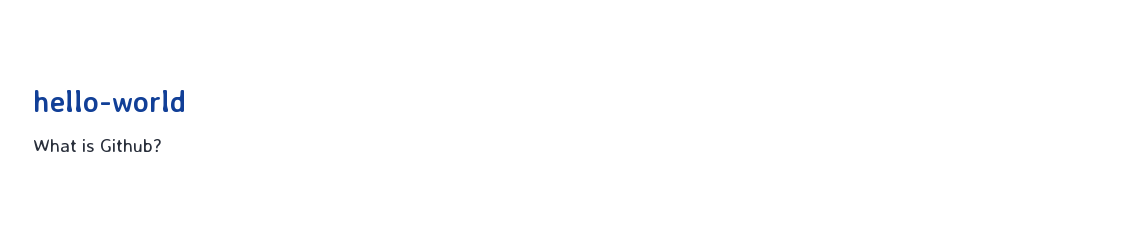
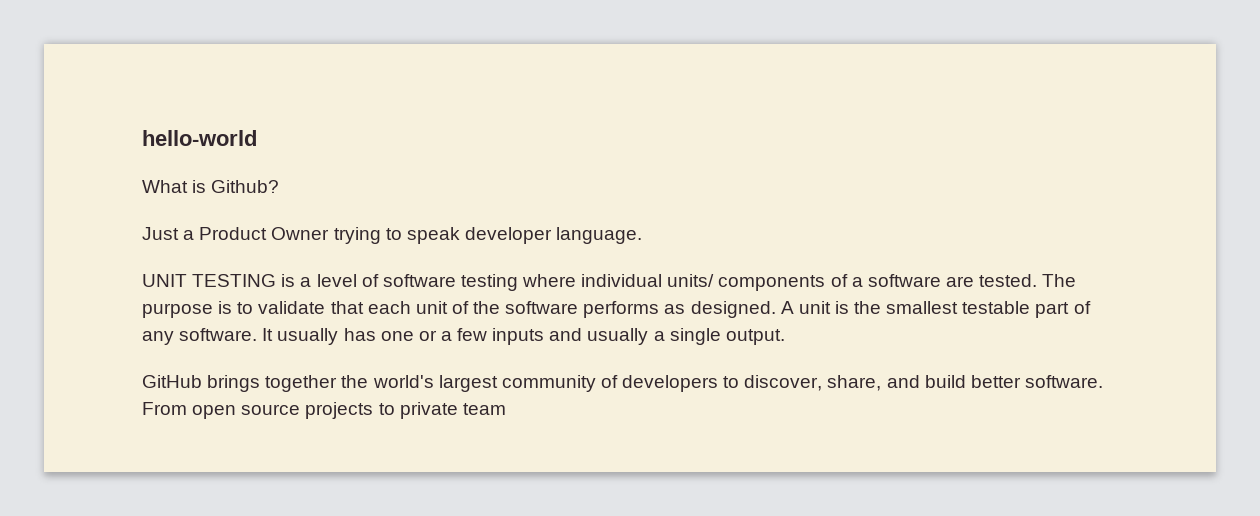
(163, 145) none -> [142,227,643,244] [142,274,1077,291] [142,301,1091,318] [142,328,785,345] [142,375,1103,392] [142,402,506,419] // Just a Product Owner trying to speak developer language. // UNIT TESTING is a level of software testing where individual units/ components of a software are tested. The purpose is to validate that each unit of the software performs as designed. A unit is the smallest testable part of any software. It usually has one or a few inputs and usually a single output. // GitHub brings together the world's largest community of developers to discover, share, and build better software. From open source projects to private team

